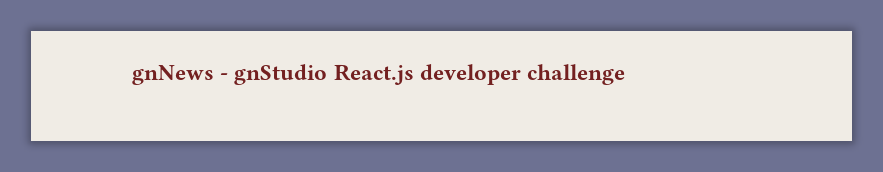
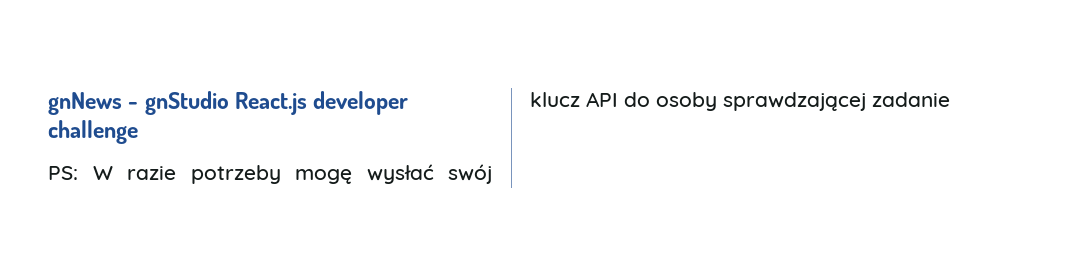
(626, 74) none -> [48,164,492,184] [530,92,950,111] // PS: W razie potrzeby mogę wysłać swój klucz API do osoby sprawdzającej zadanie

